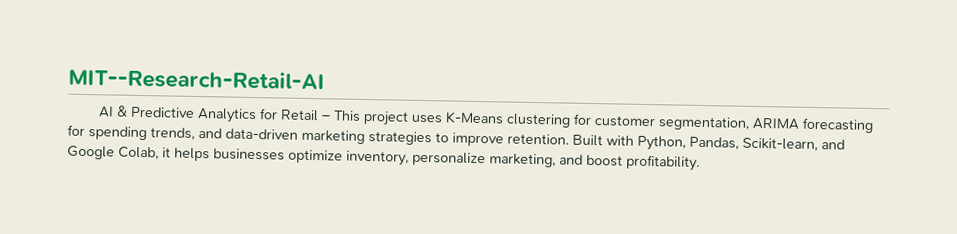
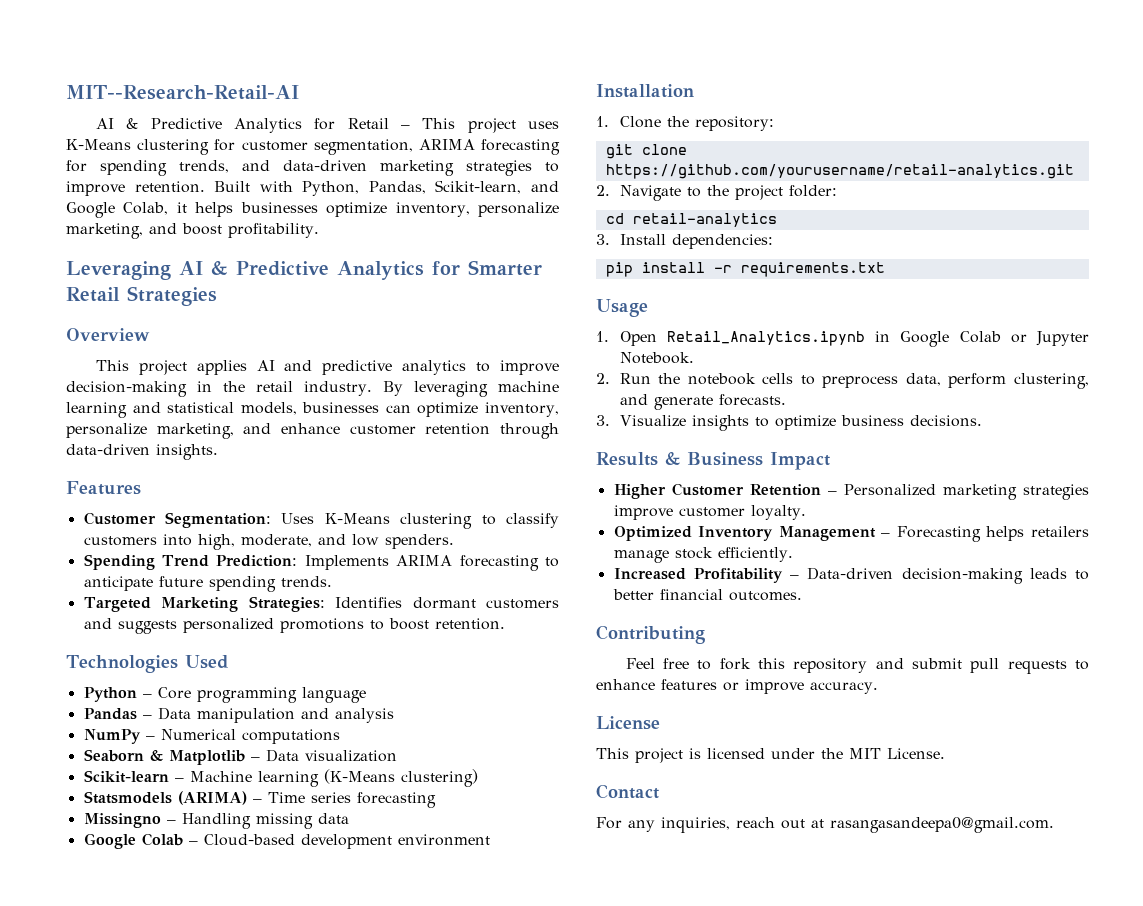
(700, 162) none -> [66,260,542,280] [66,286,217,306] [66,328,150,341] [95,360,559,375] [66,381,559,397] [66,402,560,418] [66,423,559,439] [66,444,218,460] [66,481,141,495] [83,512,559,529] [83,534,454,550] [83,554,559,571] [83,576,332,592] [83,596,559,612] [83,618,505,634] [66,655,229,673] [83,687,366,703] [83,707,394,723] [83,729,340,744] [83,749,397,765] [83,769,478,787] [83,791,436,808] [83,813,349,829] [83,833,490,849] [596,84,694,98] [596,116,774,131] [605,144,687,159] [605,164,1074,179] [596,185,837,201] [605,213,777,227] [596,234,773,249] [605,262,885,277] [596,299,648,317] [596,331,1089,347] [619,352,694,364] [596,373,1089,389] [619,394,786,410] [596,415,982,431] [596,452,830,470] [613,483,1089,500] [613,505,806,520] [613,526,1089,542] [613,547,793,563] [613,567,1089,584] [612,589,802,601] [596,625,705,644] [625,658,1089,674] [596,679,878,694] [596,716,660,730] [596,748,945,763] [596,784,659,799] [596,817,1054,833] // Leveraging AI & Predictive Analytics for Smarter Retail Strategies // Overview // This project applies AI and predictive analytics to improve decision-making in the retail industry. By leveraging machine learning and statistical models, businesses can optimize inventory, personalize marketing, and enhance customer retention through data-driven insights. // Features // Customer Segmentation: Uses K-Means clustering to classify customers into high, moderate, and low spenders. // Spending Trend Prediction: Implements ARIMA forecasting to anticipate future spending trends. // Targeted Marketing Strategies: Identifies dormant customers and suggests personalized promotions to boost retention. // Technologies Used // Python – Core programming language // Pandas – Data manipulation and analysis // NumPy – Numerical computations // Seaborn & Matplotlib – Data visualization // Scikit-learn – Machine learning (K-Means clustering) // Statsmodels (ARIMA) – Time series forecasting // Missingno – Handling missing data // Google Colab – Cloud-based development environment // Installation // 1. Clone the repository: // git clone https://github.com/yourusername/retail-analytics.git // 2. Navigate to the project folder: // cd retail-analytics // 3. Install dependencies: // pip install -r requirements.txt // Usage // 1. Open Retail_Analytics.ipynb in Google Colab or Jupyter Notebook. // 2. Run the notebook cells to preprocess data, perform clustering, and generate forecasts. // 3. Visualize insights to optimize business decisions. // Results & Business Impact // Higher Customer Retention – Personalized marketing strategies improve customer loyalty. // Optimized Inventory Management – Forecasting helps retailers manage stock efficiently. // Increased Profitability – Data-driven decision-making leads to better financial outcomes. // Contributing // Feel free to fork this repository and submit pull requests to enhance features or improve accuracy. // License // This project is licensed under the MIT License. // Contact // For any inquiries, reach out at rasangasandeepa0@gmail.com.

